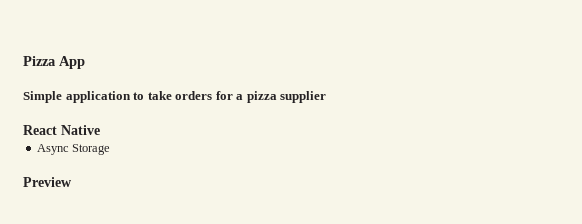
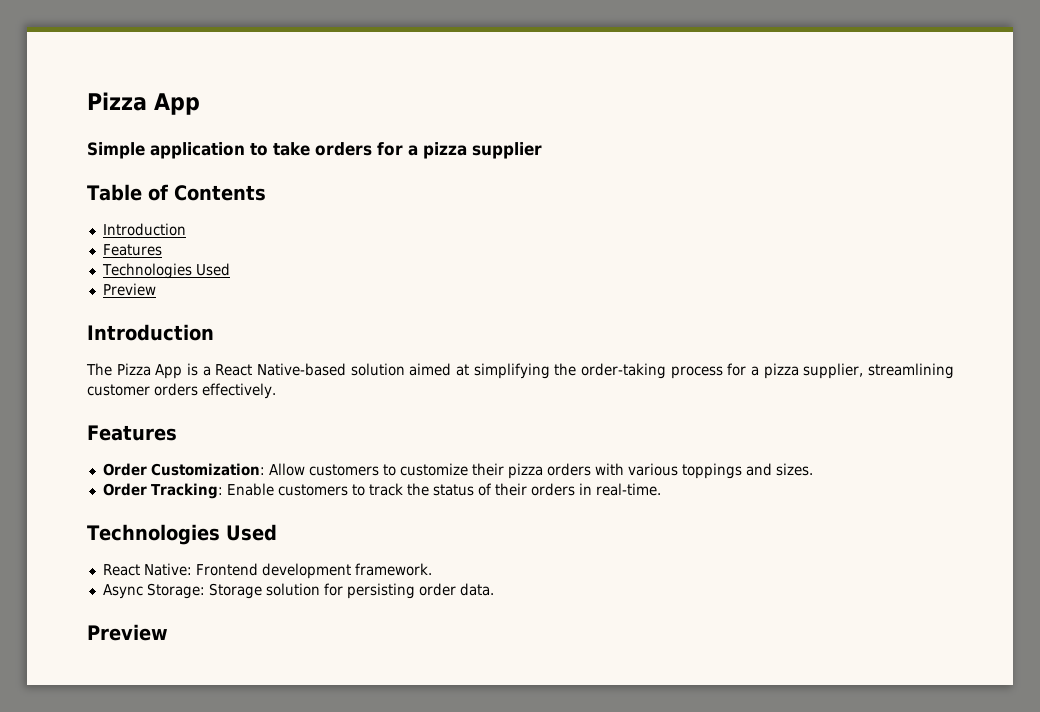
[23,125,100,135] React Native -> [87,184,266,201] [102,223,186,236] [102,244,162,256] [101,263,230,279] [102,283,156,296] [87,324,214,341] [86,363,954,379] [87,383,276,399] [87,425,177,441] [102,463,813,479] [102,483,661,499] [87,524,277,545] [102,563,432,579] Table of Contents // Introduction // Features // Technologies Used // Preview // Introduction // The Pizza App is a React Native-based solution aimed at simplifying the order-taking process for a pizza supplier, streamlining customer orders effectively. // Features // Order Customization: Allow customers to customize their pizza orders with various toppings and sizes. // Order Tracking: Enable customers to track the status of their orders in real-time. // Technologies Used // React Native: Frontend development framework.
(69, 149) none -> [146,583,205,599] Storage:
(111, 149) none -> [265,583,494,599] solution for persisting order data.

